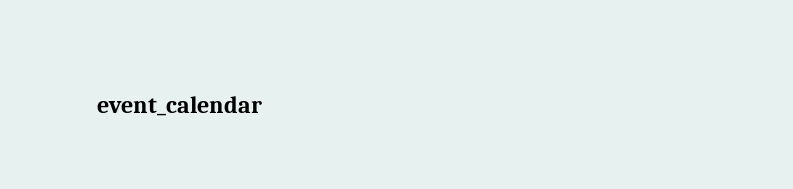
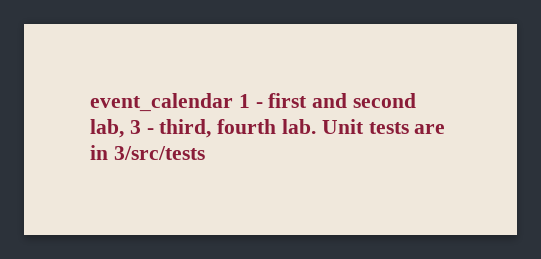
(262, 106) none -> [238,93,417,108] [90,119,446,138] [90,145,205,160] 1 - first and second lab, 3 - third, fourth lab. Unit tests are in 3/src/tests

